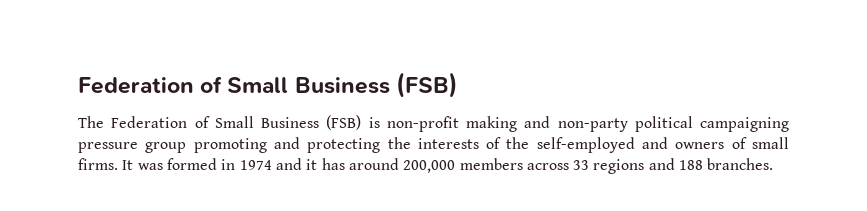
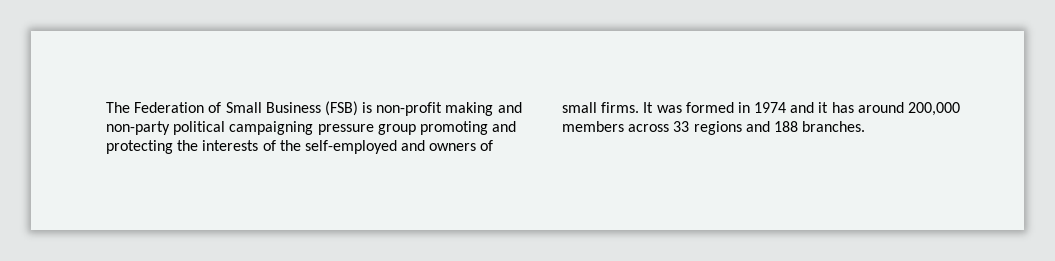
[78,72,458,98] Federation of Small Business (FSB) // -> (106, 107) none

